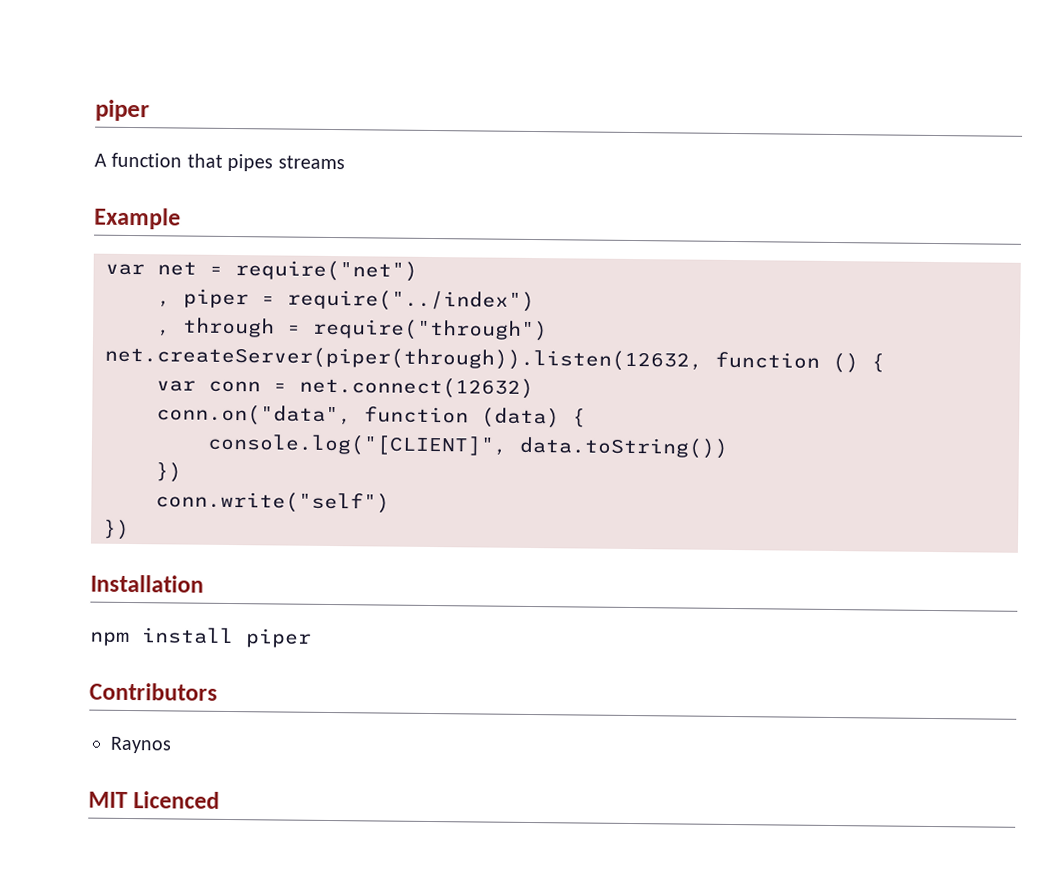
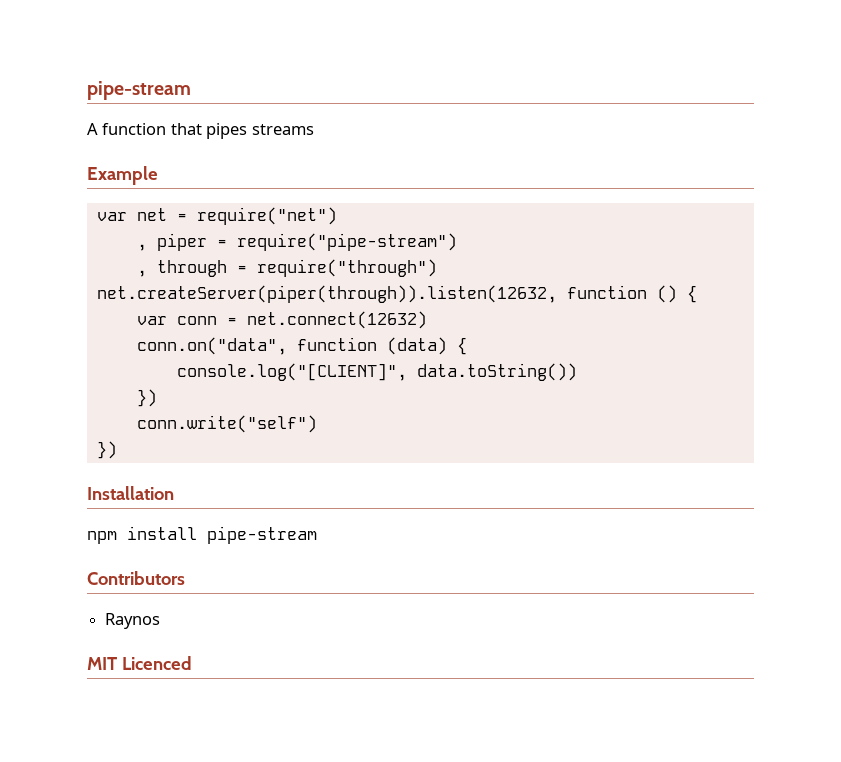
[95,99,150,122] piper -> [87,81,191,100] pipe-stream
[287,289,535,313] require("../index") -> [236,233,457,251] require("pipe-stream")
[245,628,312,648] piper -> [207,526,317,544] pipe-stream

